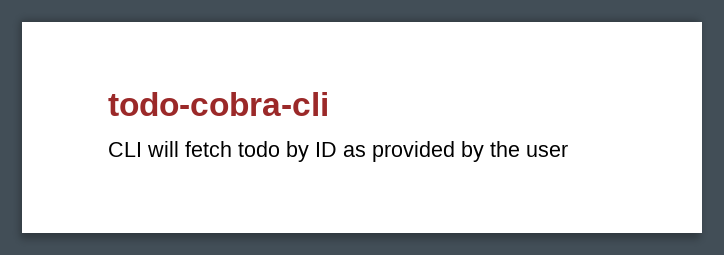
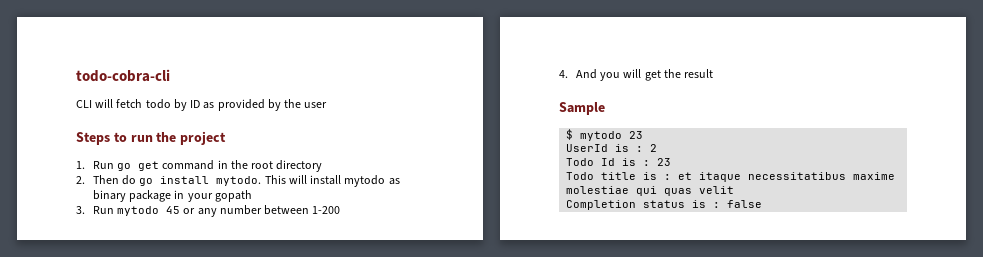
(568, 150) none -> [76,131,227,145] [76,160,323,172] [76,175,400,187] [93,190,252,202] [76,205,341,217] [559,69,714,81] [559,102,605,115] [566,129,644,141] [566,144,658,152] [566,158,672,166] [566,172,896,182] [566,186,735,196] [566,200,763,210] // Steps to run the project // 1. Run go get command in the root directory // 2. Then do go install mytodo. This will install mytodo as binary package in your gopath // 3. Run mytodo 45 or any number between 1-200 // 4. And you will get the result // Sample // $ mytodo 23 // UserId is : 2 // Todo Id is : 23 // Todo title is : et itaque necessitatibus maxime molestiae qui quas velit // Completion status is : false

